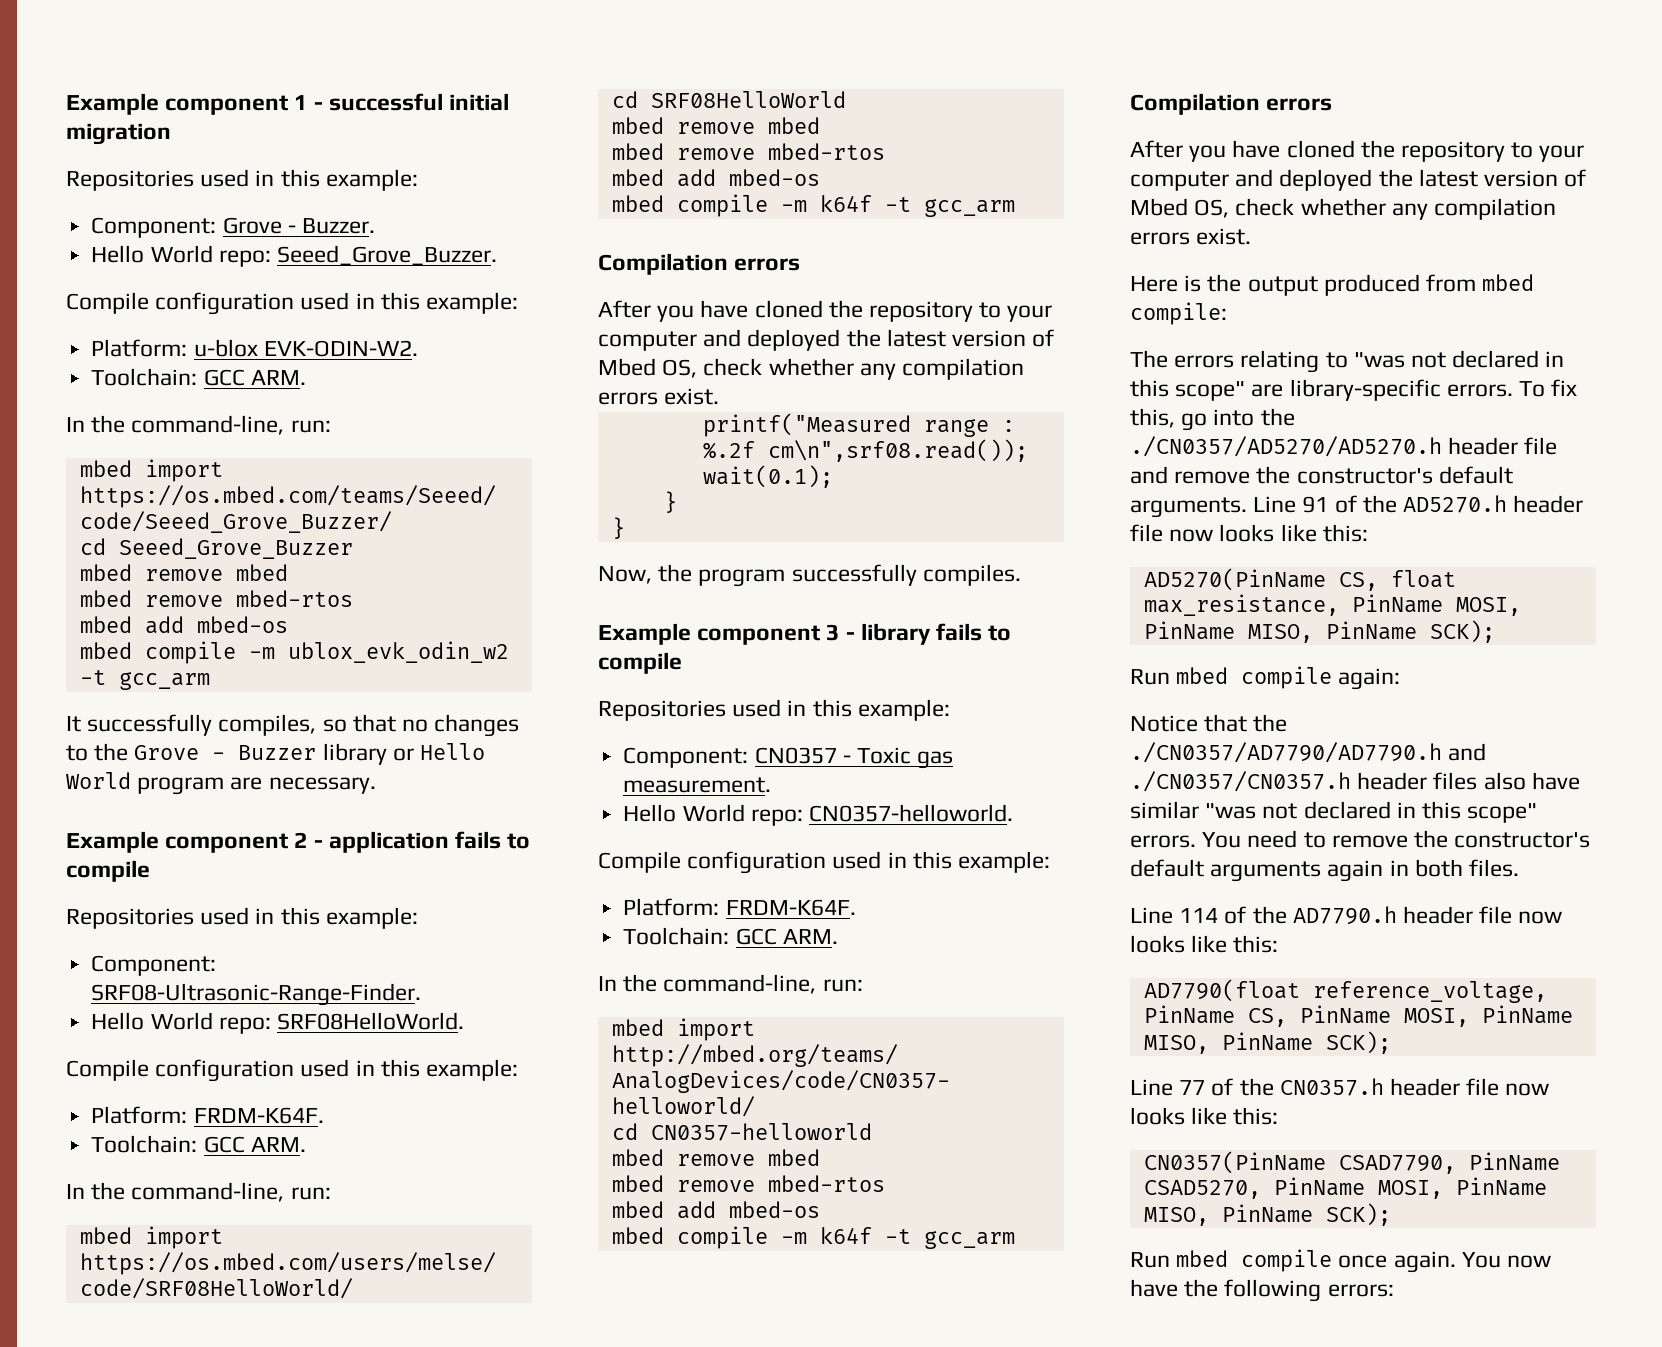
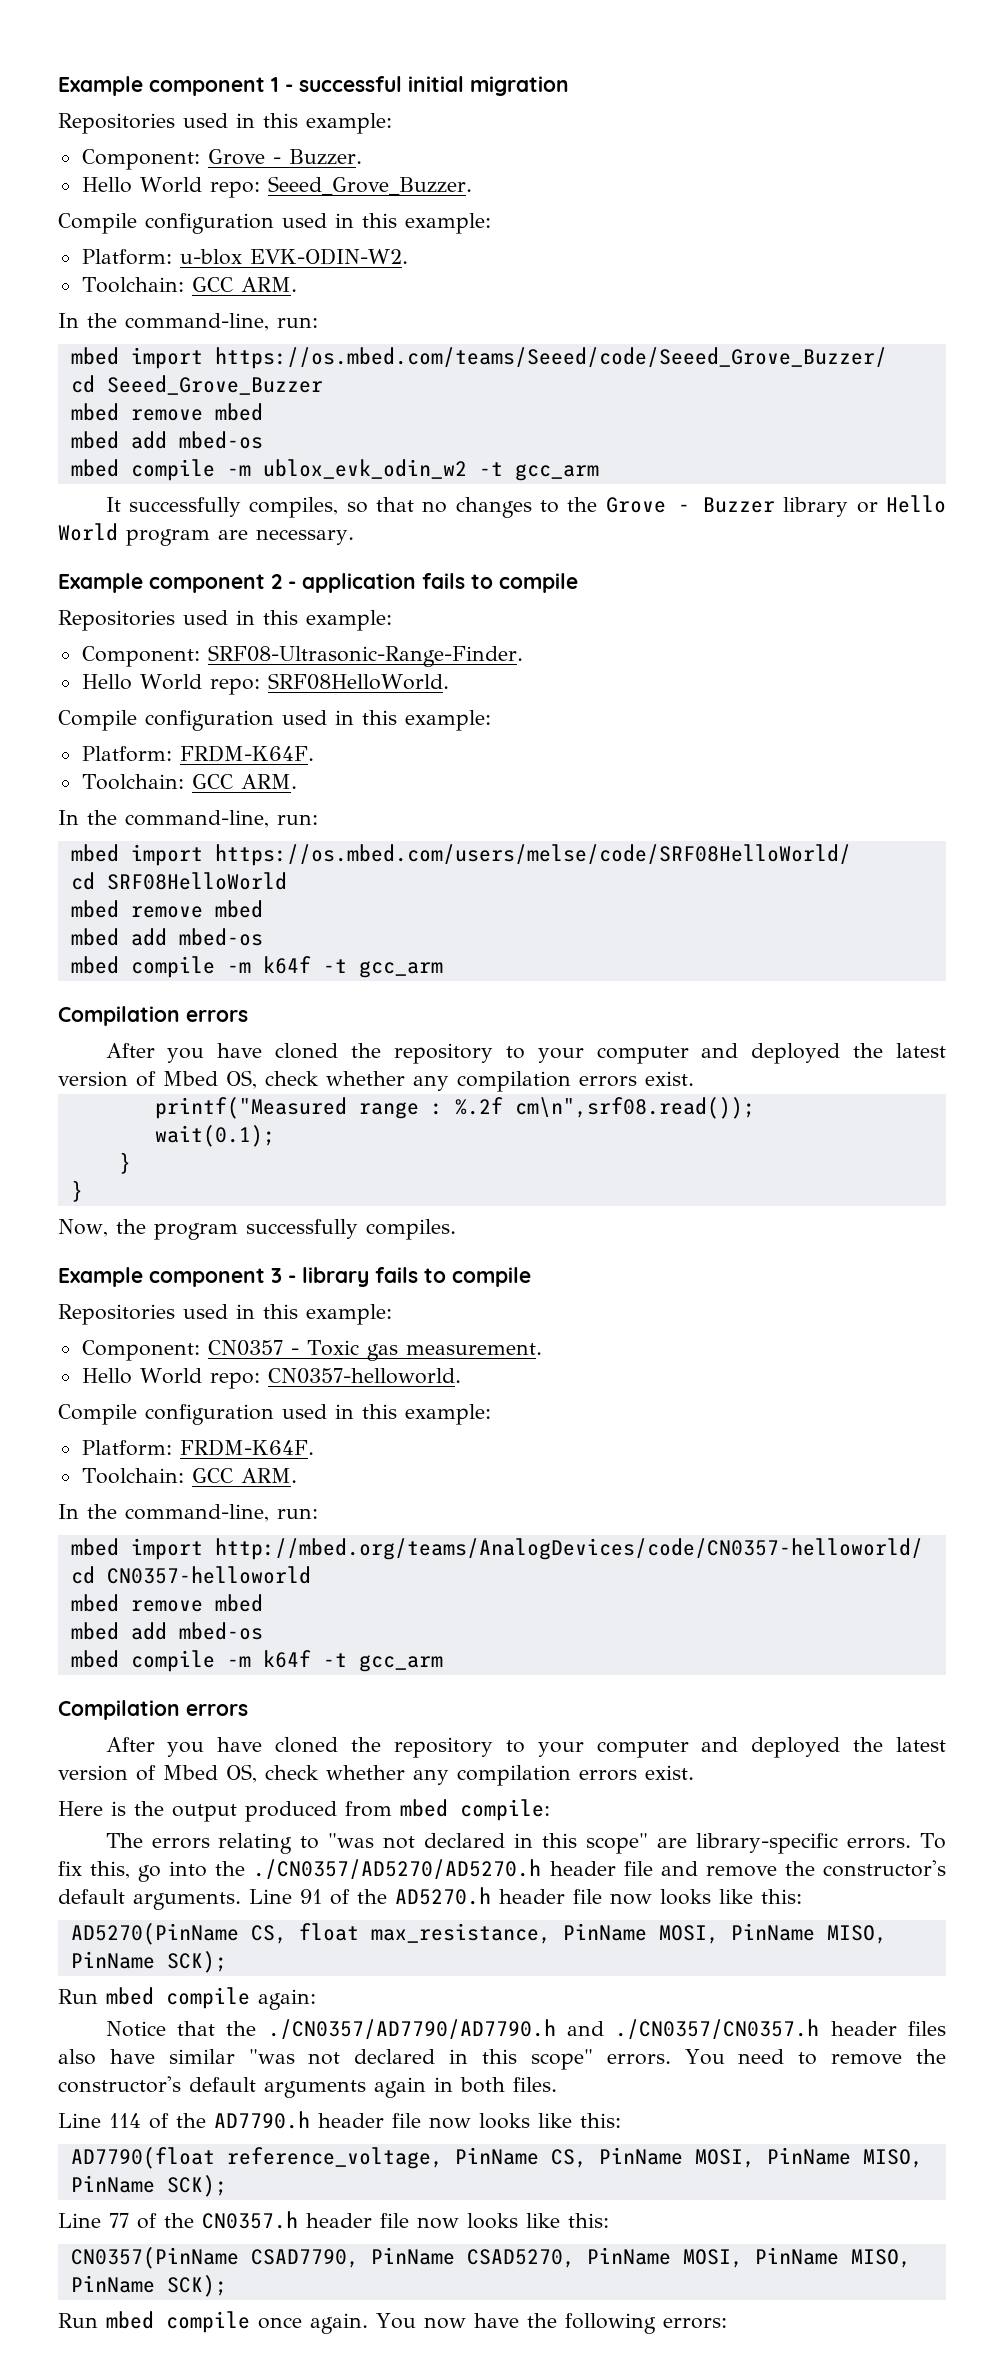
[79,590,353,607] // mbed remove mbed-rtos -> (263, 412) none
[611,143,885,160] // mbed remove mbed-rtos -> (263, 909) none
[611,1175,885,1192] // mbed remove mbed-rtos -> (263, 1603) none

